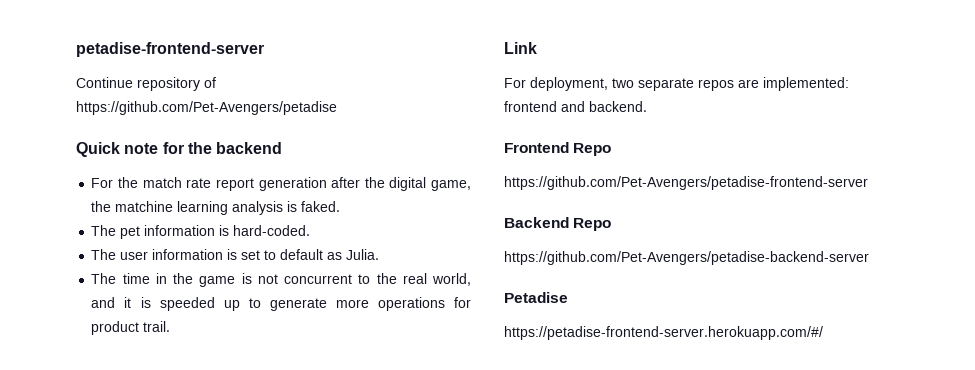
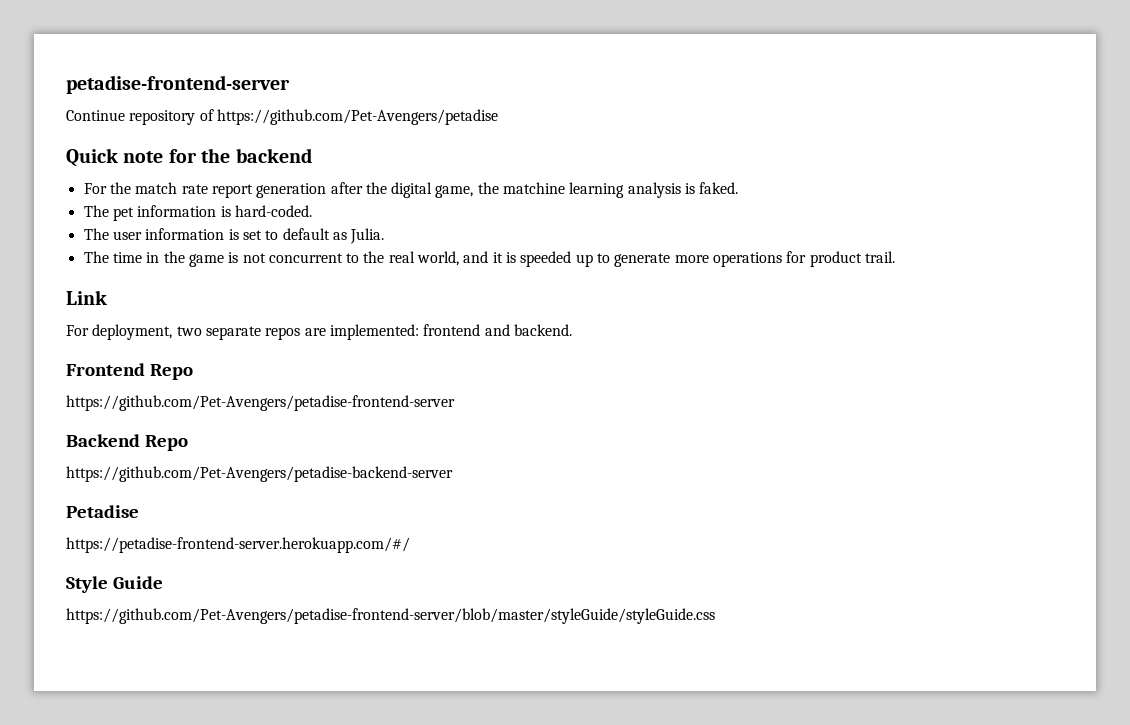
(823, 333) none -> [66,576,163,593] [66,608,715,624] // Style Guide // https://github.com/Pet-Avengers/petadise-frontend-server/blob/master/styleGuide/styleGuide.css

